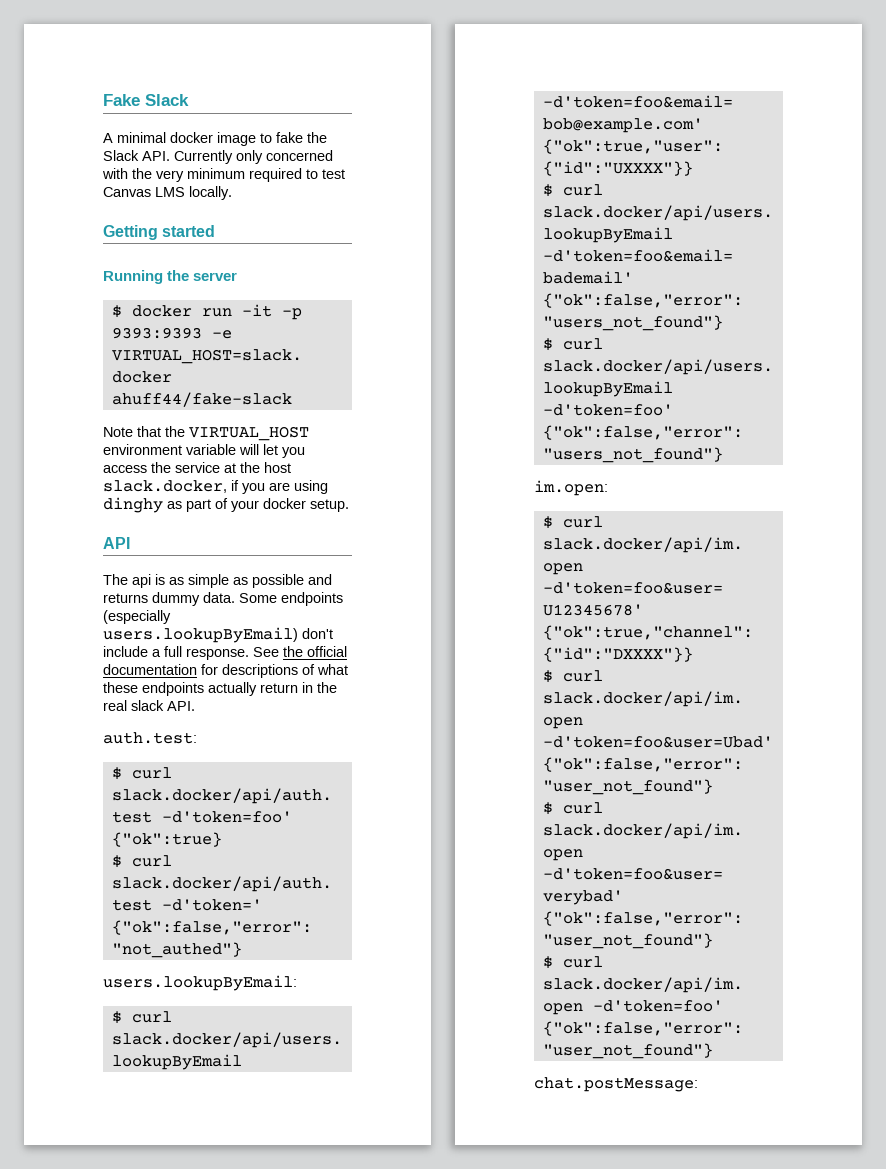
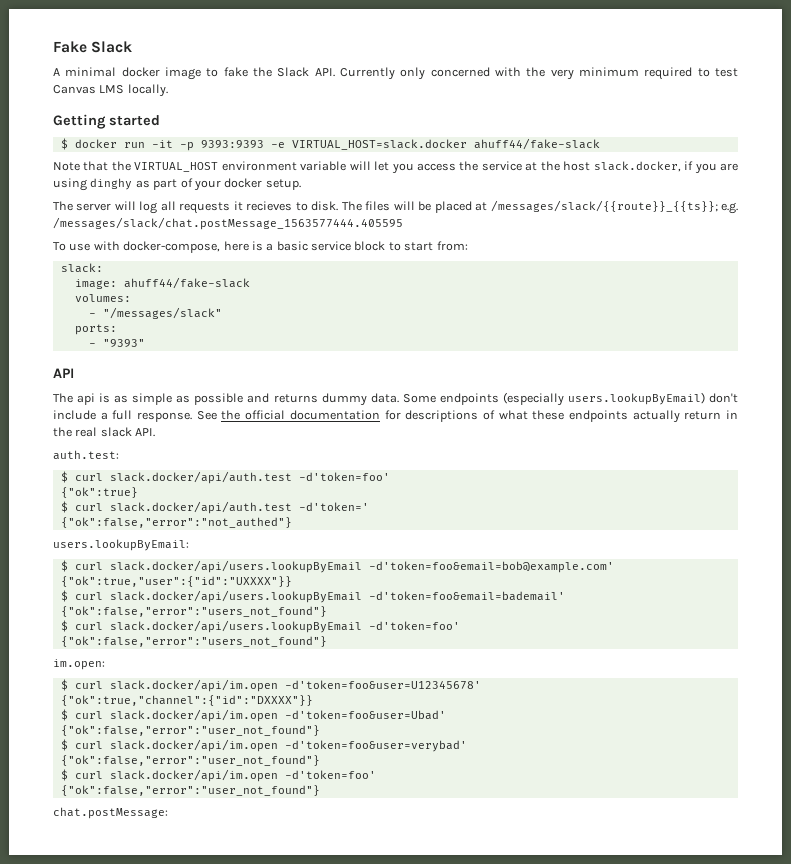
[103,270,238,284] // Running the server -> (160, 120) none
(349, 505) none -> [53,200,739,214] [53,217,403,230] [53,241,468,253] [60,263,103,273] [74,277,250,289] [74,294,131,302] [88,307,222,319] [74,324,117,335] [88,339,145,347] // The server will log all requests it recieves to disk. The files will be placed at /messages/slack/{{route}}_{{ts}}; e.g. /messages/slack/chat.postMessage_1563577444.405595 // To use with docker-compose, here is a basic service block to start from: // slack: // image: ahuff44/fake-slack // volumes: // - "/messages/slack" // ports: // - "9393"

